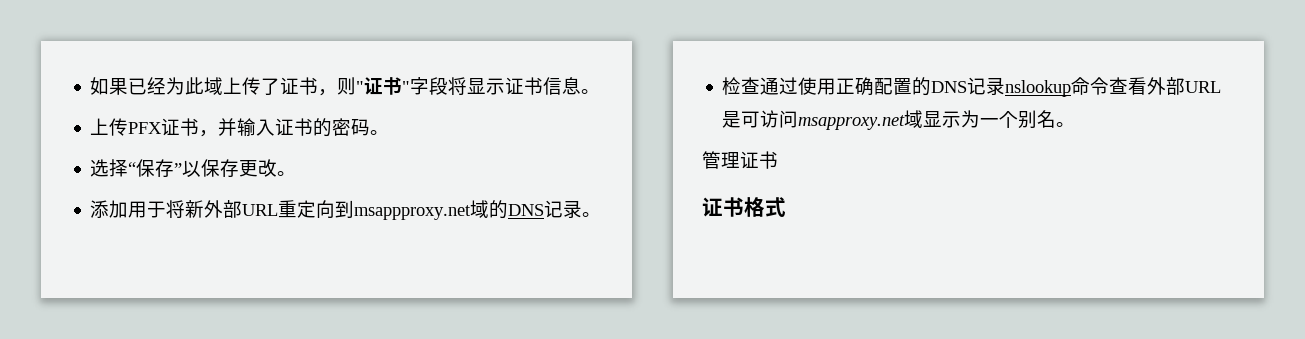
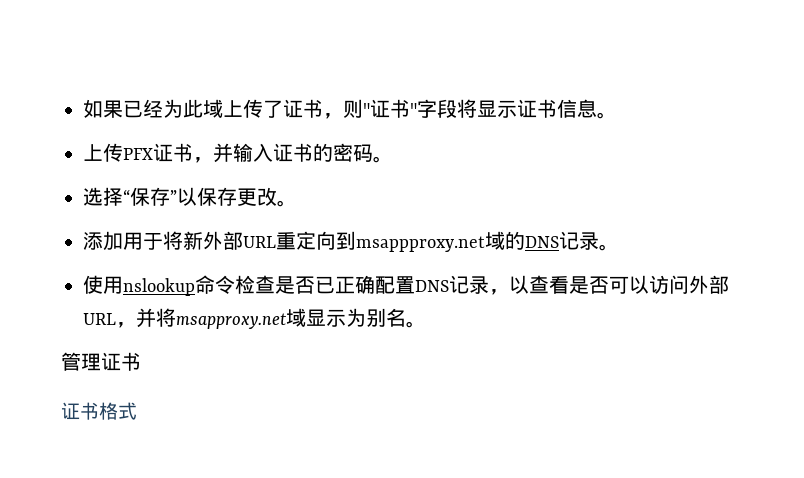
[722,77,837,95] 检查通过使用 -> [83,275,335,296] 使用nslookup命令检查是否已
[912,77,1222,97] [722,110,799,128] 的DNS记录nslookup命令查看外部URL是可访问 -> [415,275,729,295] [83,308,176,328] DNS记录，以查看是否可以访问外部URL，并将
[980,111,1019,128] 一个 -> (366, 317) none

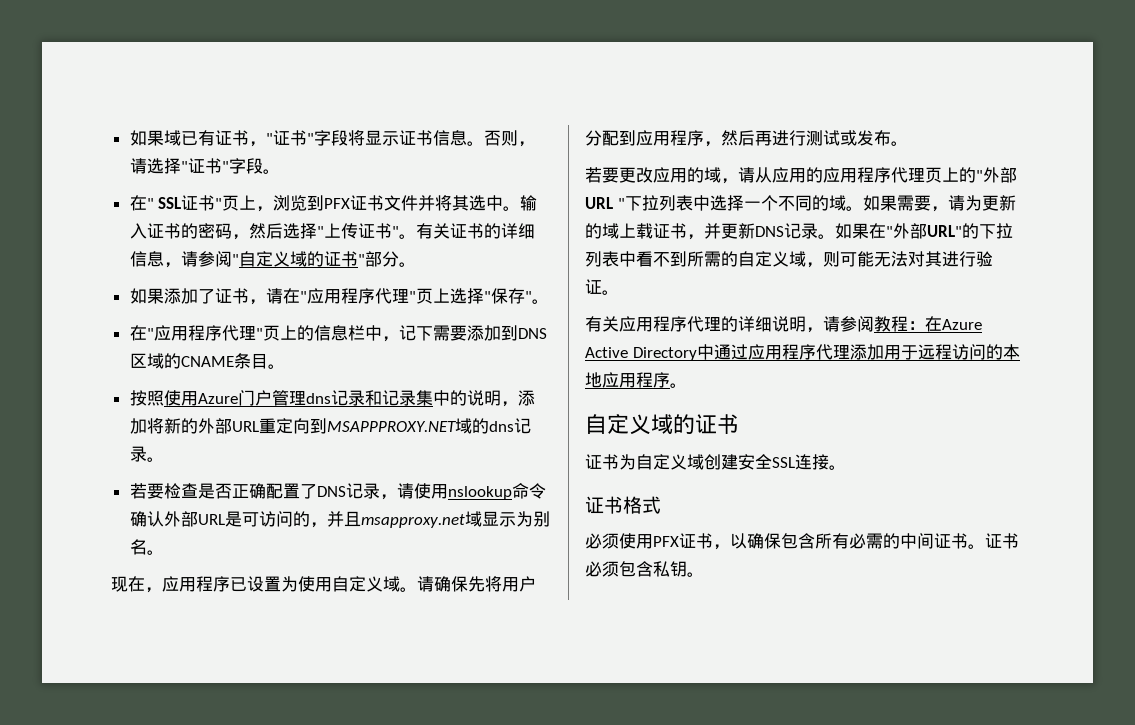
[83,99,363,119] 如果已经为此域上传了证书，则 -> [129,130,266,147] 如果域已有证书，
[83,143,393,163] [83,187,297,207] [83,231,203,251] // 上传PFX证书，并输入证书的密码。 // 选择“保存”以保存更改。 // 添加用于将新 -> [483,130,535,147] [129,158,280,174] [129,195,538,212] [129,223,535,240] [129,251,416,268] [129,288,549,305] [129,325,547,342] [129,353,285,369] [129,390,535,407] [129,418,198,434] 否则，请选择"证书"字段。 // 在" SSL证书"页上，浏览到PFX证书文件并将其选中。输入证书的密码，然后选择"上传证书"。有关证书的详细信息，请参阅"自定义域的证书"部分。 // 如果添加了证书，请在"应用程序代理"页上选择"保存"。 // 在"应用程序代理"页上的信息栏中，记下需要添加到DNS区域的CNAME条目。 // 按照使用Azure门户管理dns记录和记录集中的说明，添加将新的
[356,231,559,252] msappproxy.net域的DNS -> [326,418,514,434] MSAPPPROXY.NET域的dns
[83,275,729,296] [83,308,176,328] 使用nslookup命令检查是否已正确配置DNS记录，以查看是否可以访问外部URL，并将 -> [129,483,546,500] [129,511,361,528] 若要检查是否正确配置了DNS记录，请使用nslookup命令确认外部URL是可访问的，并且
[61,352,141,371] [61,402,137,420] 管理证书 // 证书格式 -> [111,576,536,593] [585,130,908,147] [585,167,1017,184] [585,195,1016,212] [585,223,1013,240] [585,251,993,268] [585,279,619,295] [585,316,982,333] [585,344,1020,361] [585,372,687,388] [585,414,739,435] [585,454,846,470] [585,496,661,514] [585,533,1019,550] [585,561,704,577] 现在，应用程序已设置为使用自定义域。请确保先将用户分配到应用程序，然后再进行测试或发布。 // 若要更改应用的域，请从应用的应用程序代理页上的"外部URL "下拉列表中选择一个不同的域。如果需要，请为更新的域上载证书，并更新DNS记录。如果在"外部URL"的下拉列表中看不到所需的自定义域，则可能无法对其进行验证。 // 有关应用程序代理的详细说明，请参阅教程：在Azure Active Directory中通过应用程序代理添加用于远程访问的本地应用程序。 // 自定义域的证书 // 证书为自定义域创建安全SSL连接。 // 证书格式 // 必须使用PFX证书，以确保包含所有必需的中间证书。证书必须包含私钥。

